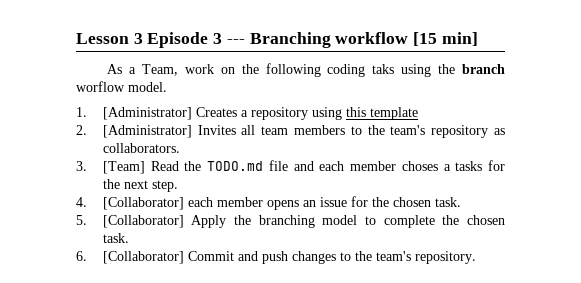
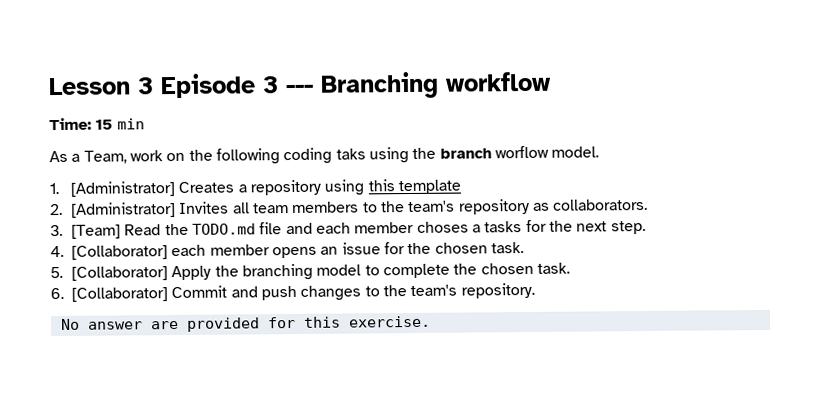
[413,32,478,46] [15 min] -> [49,117,145,131] // Time: 15 min
(476, 257) none -> [60,315,431,332] // No answer are provided for this exercise.

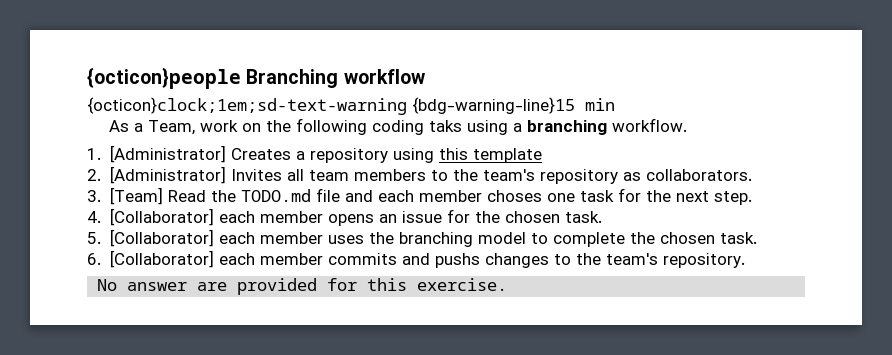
[48,73,314,99] Lesson 3 Episode 3 --- -> [87,67,241,89] {octicon}people
[49,117,114,131] Time: 15 -> [87,97,575,115] {octicon}clock;1em;sd-text-warning {bdg-warning-line}15
[412,145,600,159] the branch worflow model. -> [513,118,688,135] a branching workflow.
[471,221,523,233] a tasks -> [547,190,615,202] one task
[171,265,212,281] Apply -> [219,232,365,244] each member uses
[171,285,298,301] Commit and push -> [219,253,481,268] each member commits and pushs

